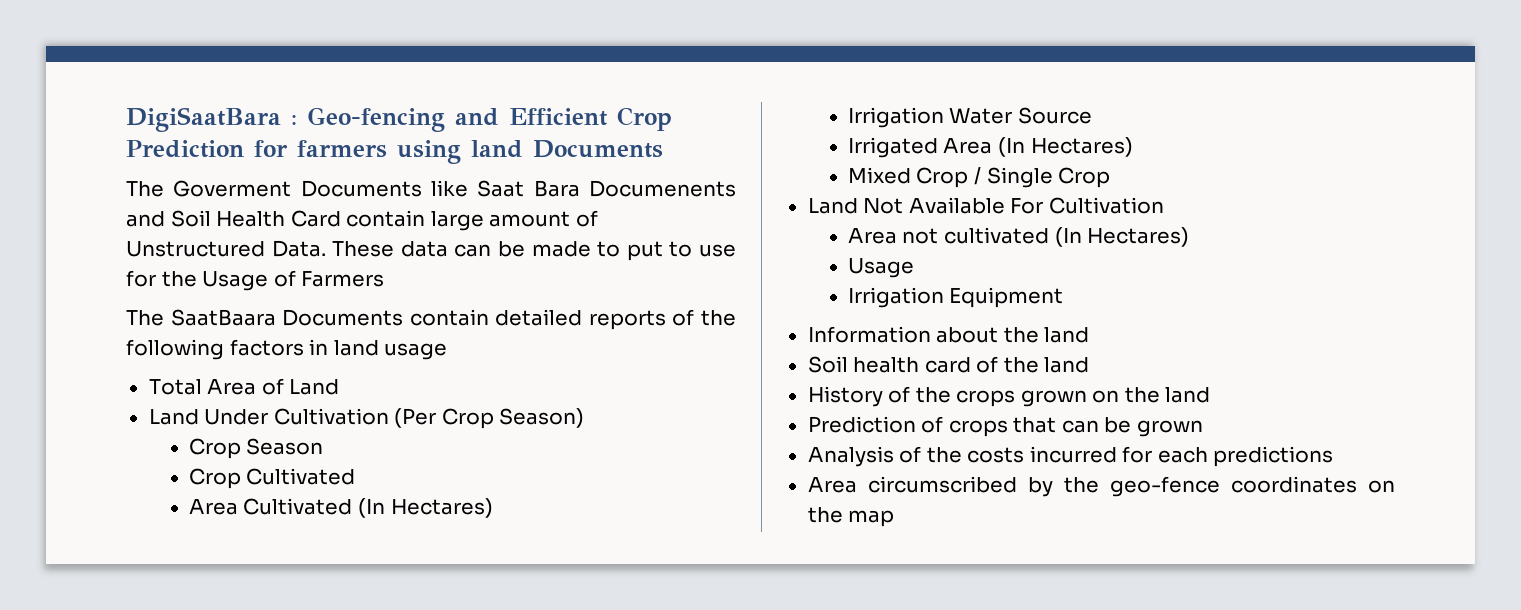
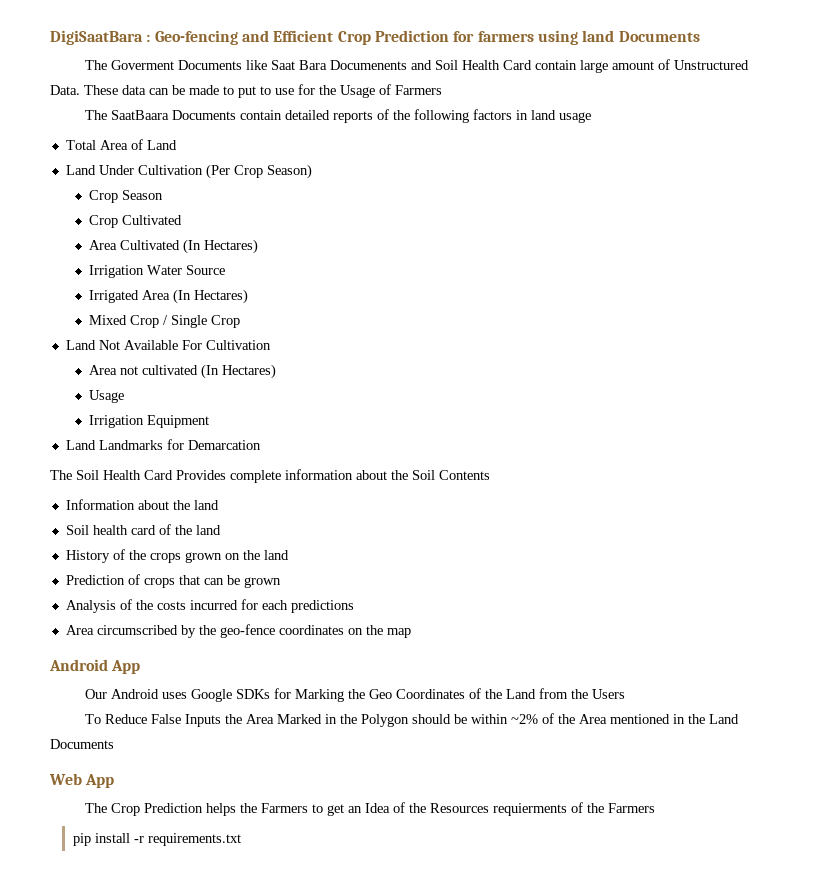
(1064, 297) none -> [65,439,261,450] [50,469,490,483] // Land Landmarks for Demarcation // The Soil Health Card Provides complete information about the Soil Contents
(895, 518) none -> [49,659,141,674] [84,688,625,702] [84,713,739,727] [50,739,114,749] [49,773,115,788] [84,802,655,816] [72,833,241,846] // Android App // Our Android uses Google SDKs for Marking the Geo Coordinates of the Land from the Users // To Reduce False Inputs the Area Marked in the Polygon should be within ~2% of the Area mentioned in the Land Documents // Web App // The Crop Prediction helps the Farmers to get an Idea of the Resources requierments of the Farmers // pip install -r requirements.txt

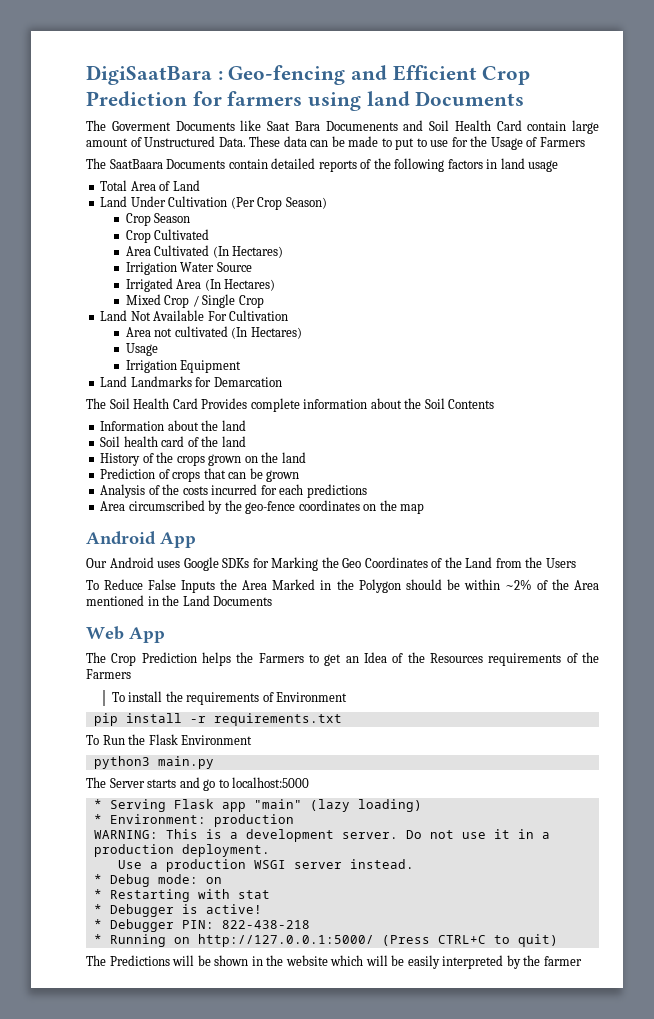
[492,803,567,816] requierments -> [488,653,562,666] requirements
[72,833,241,846] pip install -r requirements.txt -> [111,691,348,705] [93,713,342,726] [86,734,253,745] [93,756,214,769] [86,777,310,791] [93,799,422,812] [93,814,294,827] [93,829,550,842] [93,844,270,857] [117,859,414,872] [93,874,222,887] [93,889,270,902] [93,904,262,917] [93,919,310,932] [93,934,558,947] [86,955,582,969] To install the requirements of Environment // pip install -r requirements.txt // To Run the Flask Environment // python3 main.py // The Server starts and go to localhost:5000 // * Serving Flask app "main" (lazy loading) // * Environment: production // WARNING: This is a development server. Do not use it in a production deployment. // Use a production WSGI server instead. // * Debug mode: on // * Restarting with stat // * Debugger is active! // * Debugger PIN: 822-438-218 // * Running on http://127.0.0.1:5000/ (Press CTRL+C to quit) // The Predictions will be shown in the website which will be easily interpreted by the farmer

